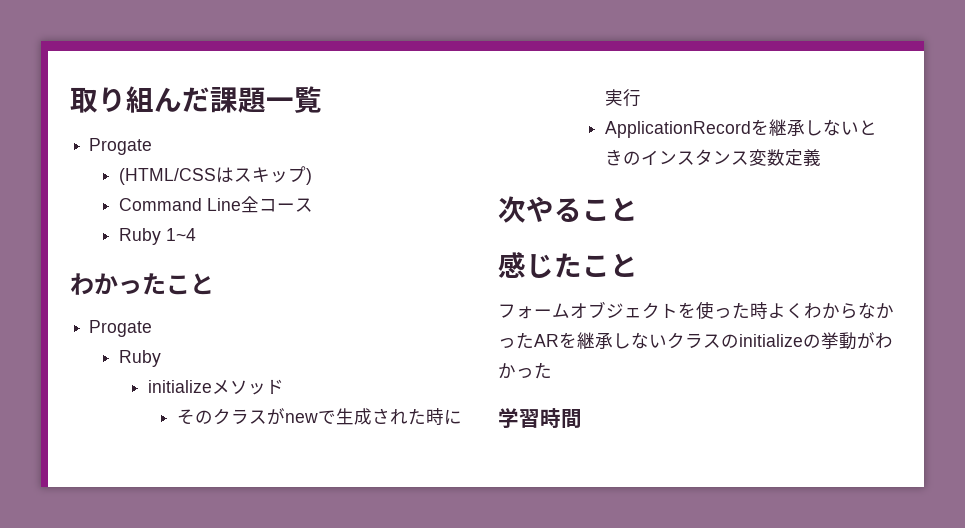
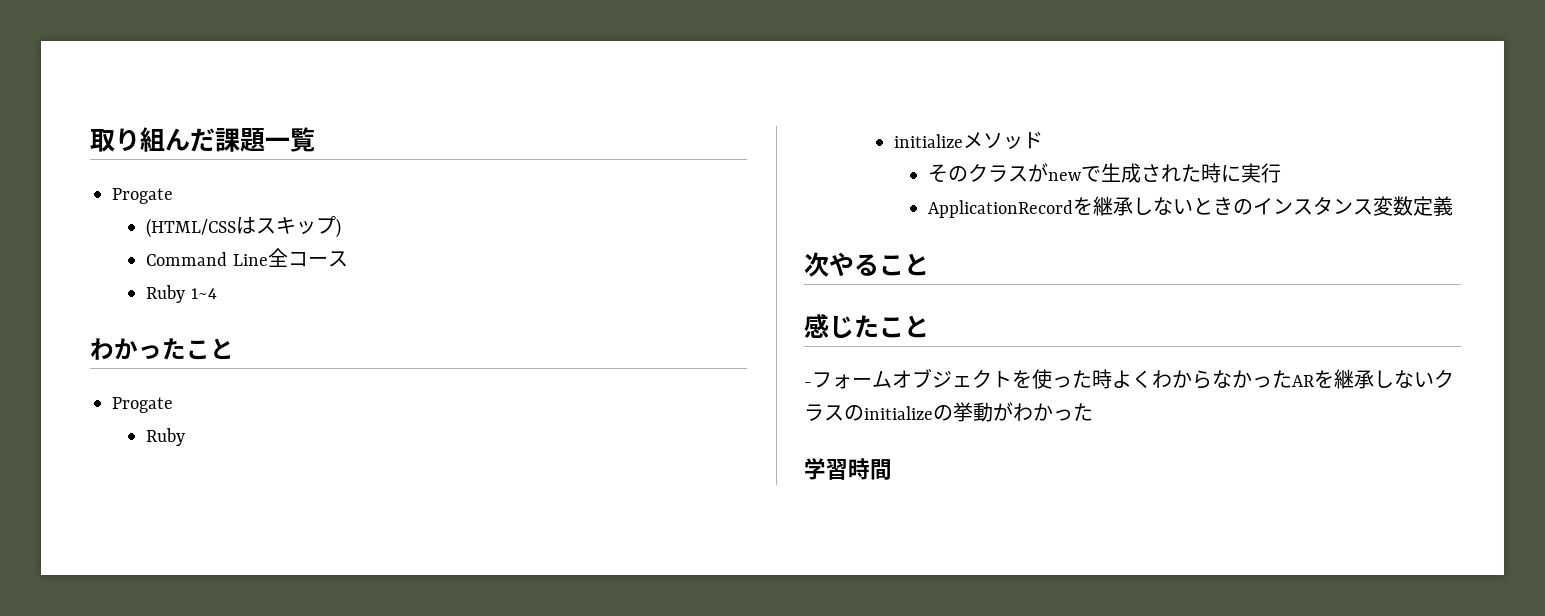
(638, 265) none -> [804,382,812,387] -

